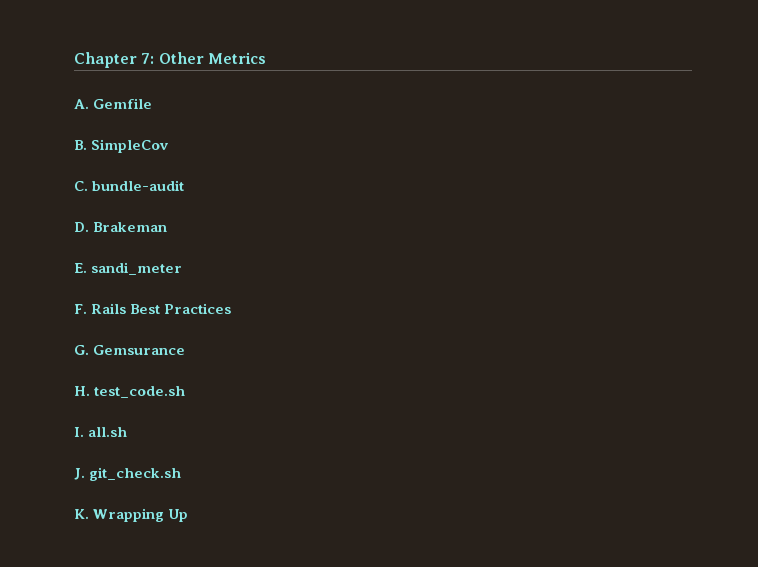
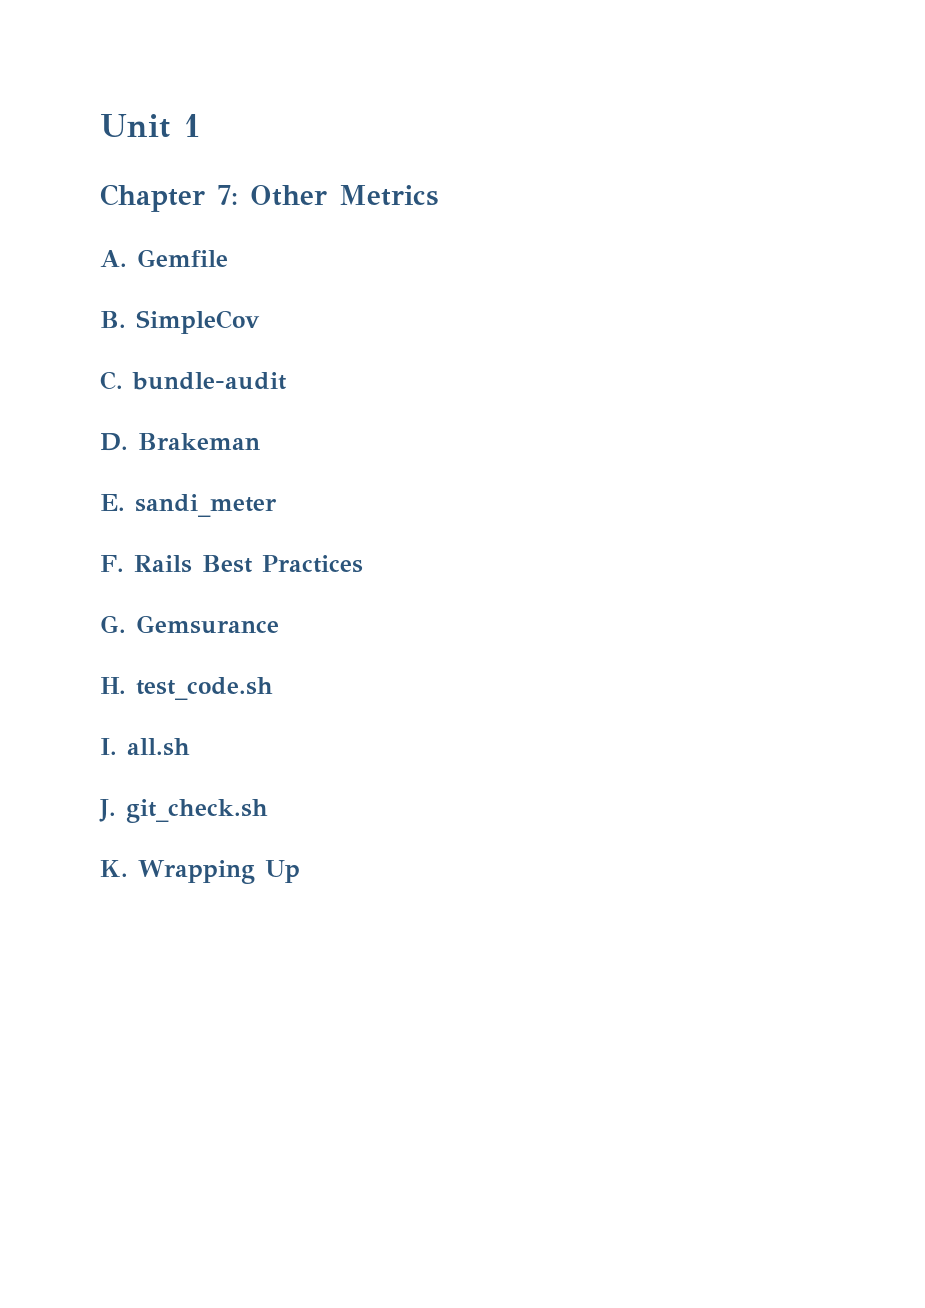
(74, 60) none -> [100,114,201,138] Unit 1 //

